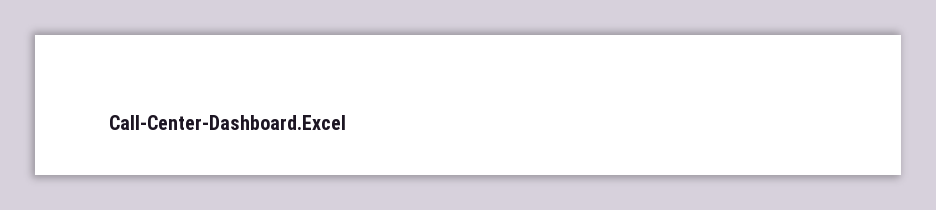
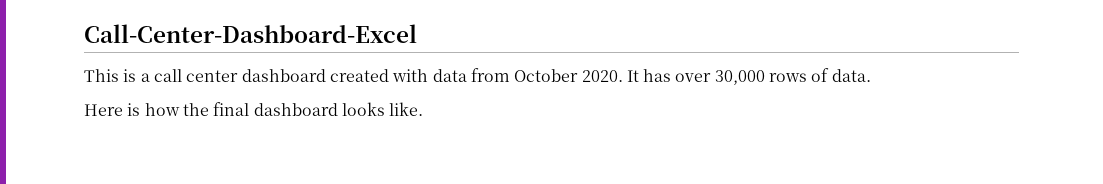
[109,115,346,130] Call-Center-Dashboard.Excel -> [84,24,417,43] [84,68,871,85] [84,102,424,116] Call-Center-Dashboard-Excel // This is a call center dashboard created with data from October 2020. It has over 30,000 rows of data. // Here is how the final dashboard looks like.

